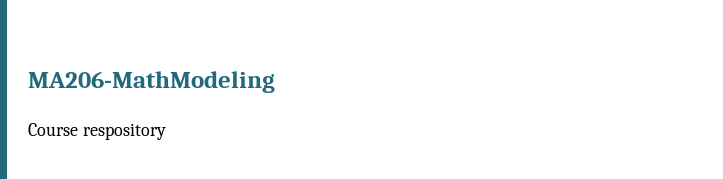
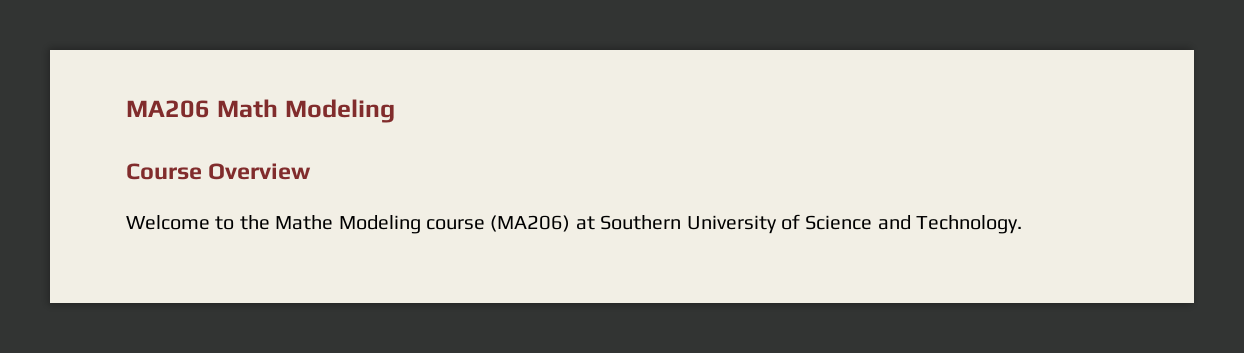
[28,71,275,93] [28,123,166,140] MA206-MathModeling // Course respository -> [126,99,395,123] [126,163,312,180] [126,214,1023,234] MA206 Math Modeling // Course Overview // Welcome to the Mathe Modeling course (MA206) at Southern University of Science and Technology.

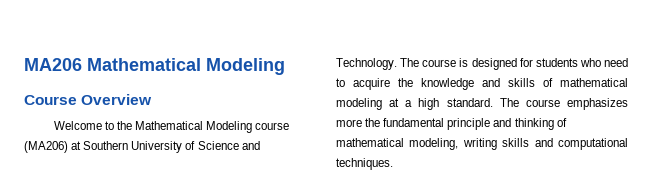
[216,99,278,118] Math -> [87,58,201,71] Mathematical
[275,215,334,230] Mathe -> [135,121,204,130] Mathematical
(1023, 224) none -> [400,58,628,70] [336,78,628,90] [336,98,628,110] [336,118,567,130] [336,138,628,150] [336,158,393,170] The course is designed for students who need to acquire the knowledge and skills of mathematical modeling at a high standard. The course emphasizes more the fundamental principle and thinking of mathematical modeling, writing skills and computational techniques.

